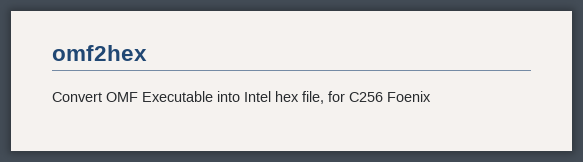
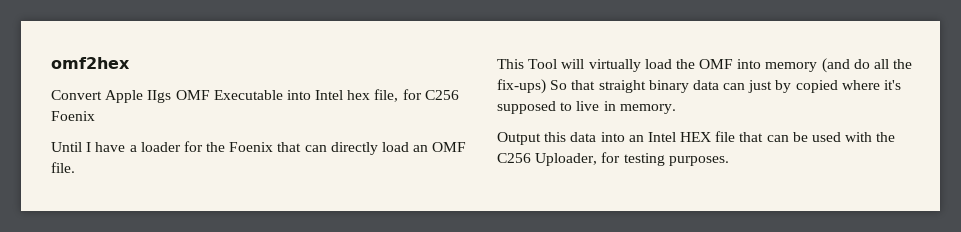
(102, 97) none -> [105,90,172,103] Apple IIgs
(431, 96) none -> [51,141,467,155] [51,162,75,173] [497,58,913,73] [497,79,902,94] [497,101,676,114] [497,131,896,145] [497,152,729,166] // Until I have a loader for the Foenix that can directly load an OMF file. // This Tool will virtually load the OMF into memory (and do all the fix-ups) So that straight binary data can just by copied where it's supposed to live in memory. // Output this data into an Intel HEX file that can be used with the C256 Uploader, for testing purposes.

